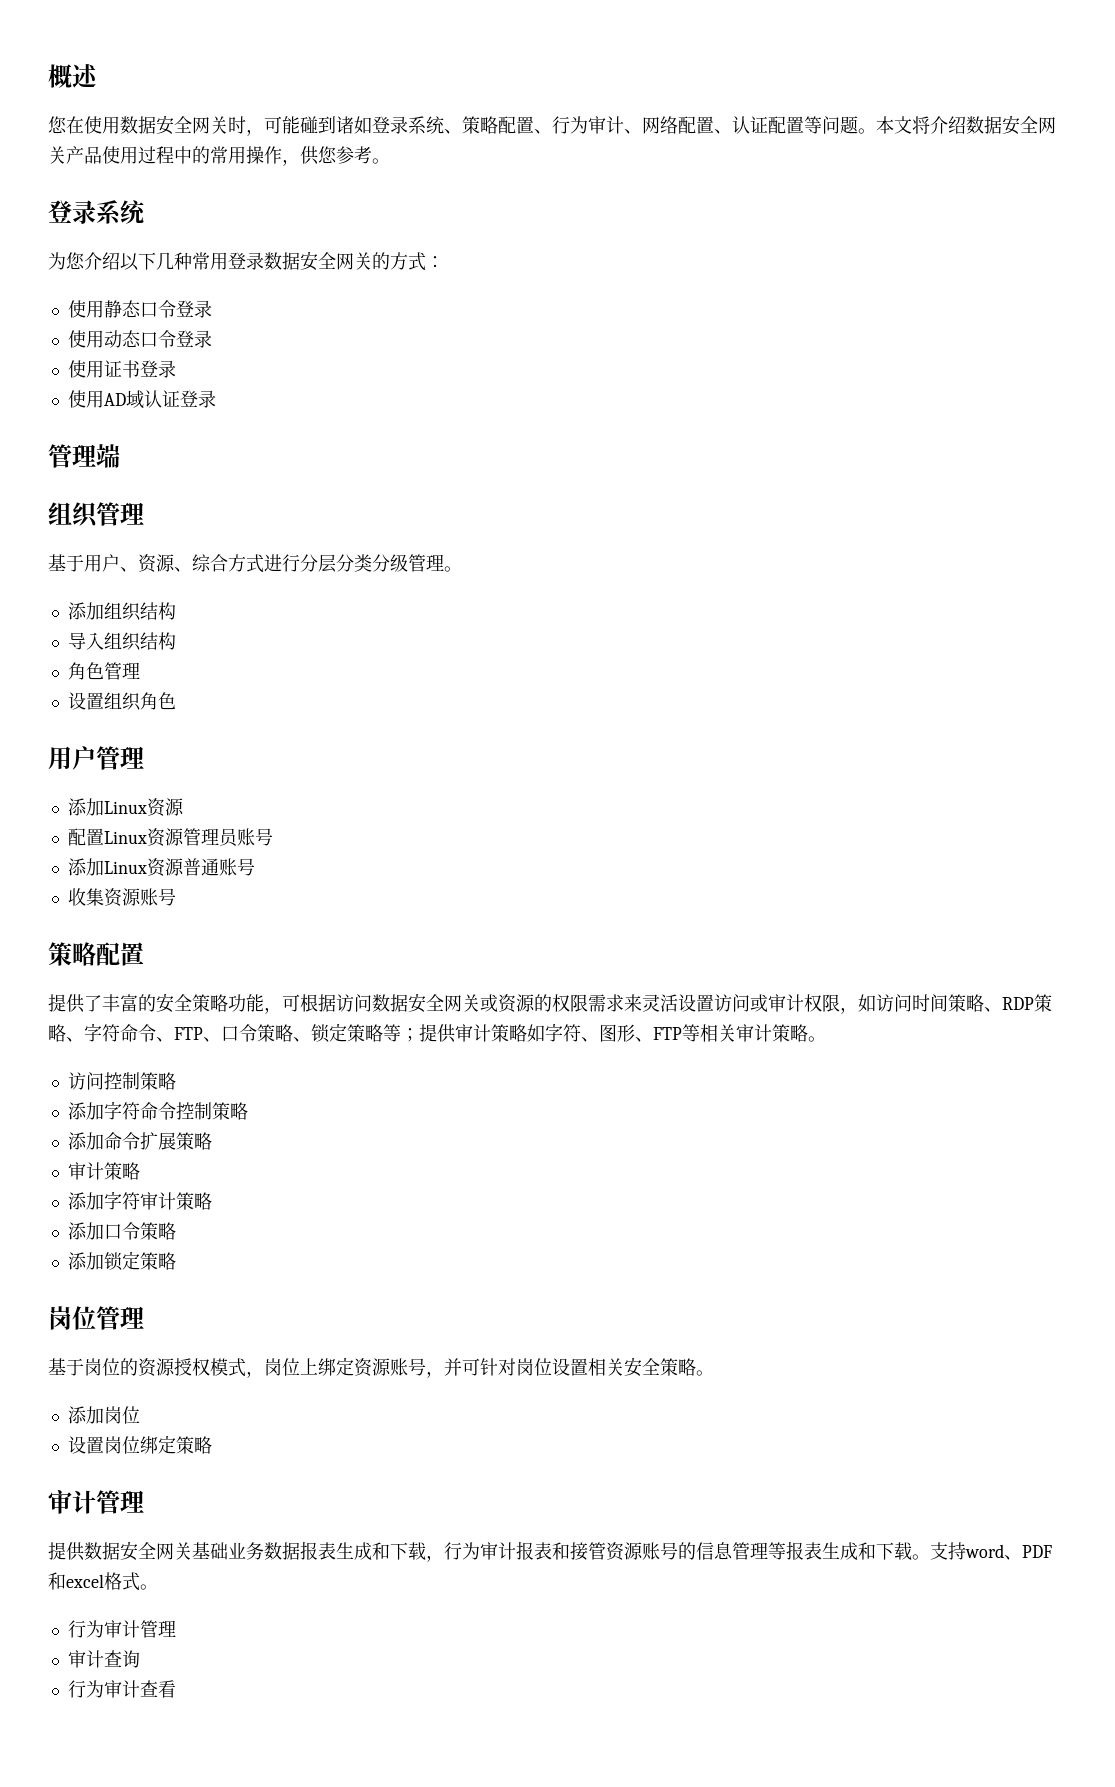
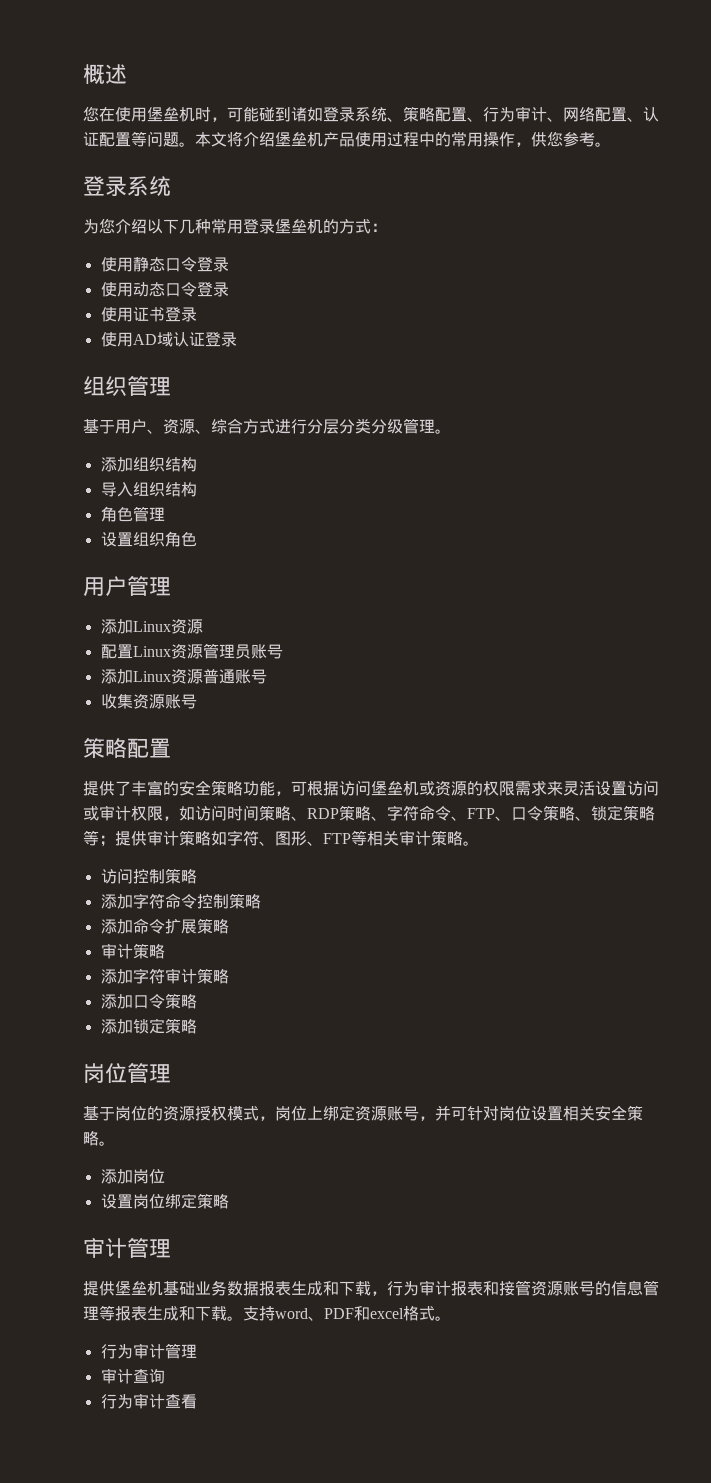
[120,115,228,135] 数据安全网关 -> [147,107,195,122] 堡垒机
[966,115,1056,135] [48,146,66,164] 数据安全网关 -> [275,132,323,147] 堡垒机
[264,251,372,271] 数据安全网关 -> [275,219,323,234] 堡垒机
[48,444,120,468] // 管理端 -> (237, 339) none
[372,993,480,1013] 数据安全网关 -> [371,781,419,796] 堡垒机
[84,1541,192,1561] 数据安全网关 -> [115,1281,163,1296] 堡垒机

